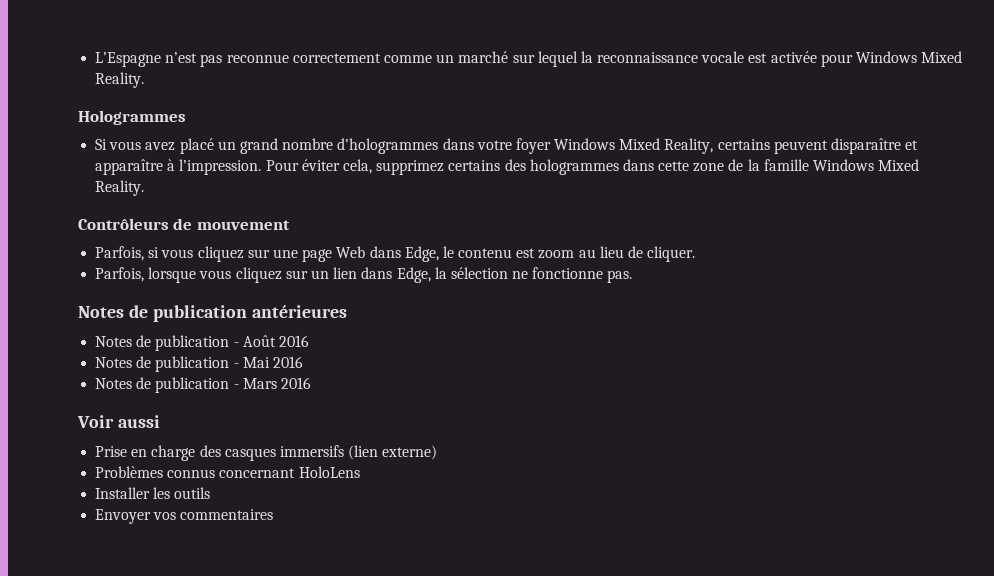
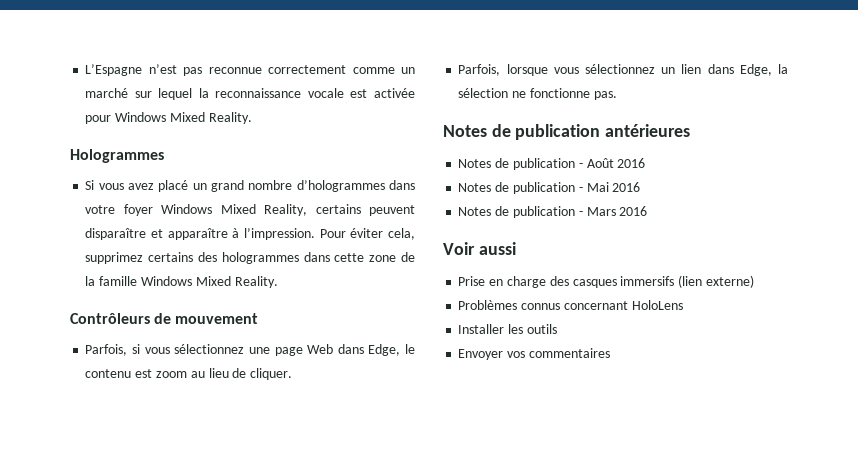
[197,246,270,262] cliquez sur -> [174,344,245,354] sélectionnez
[235,267,308,283] cliquez sur -> [585,64,655,74] sélectionnez

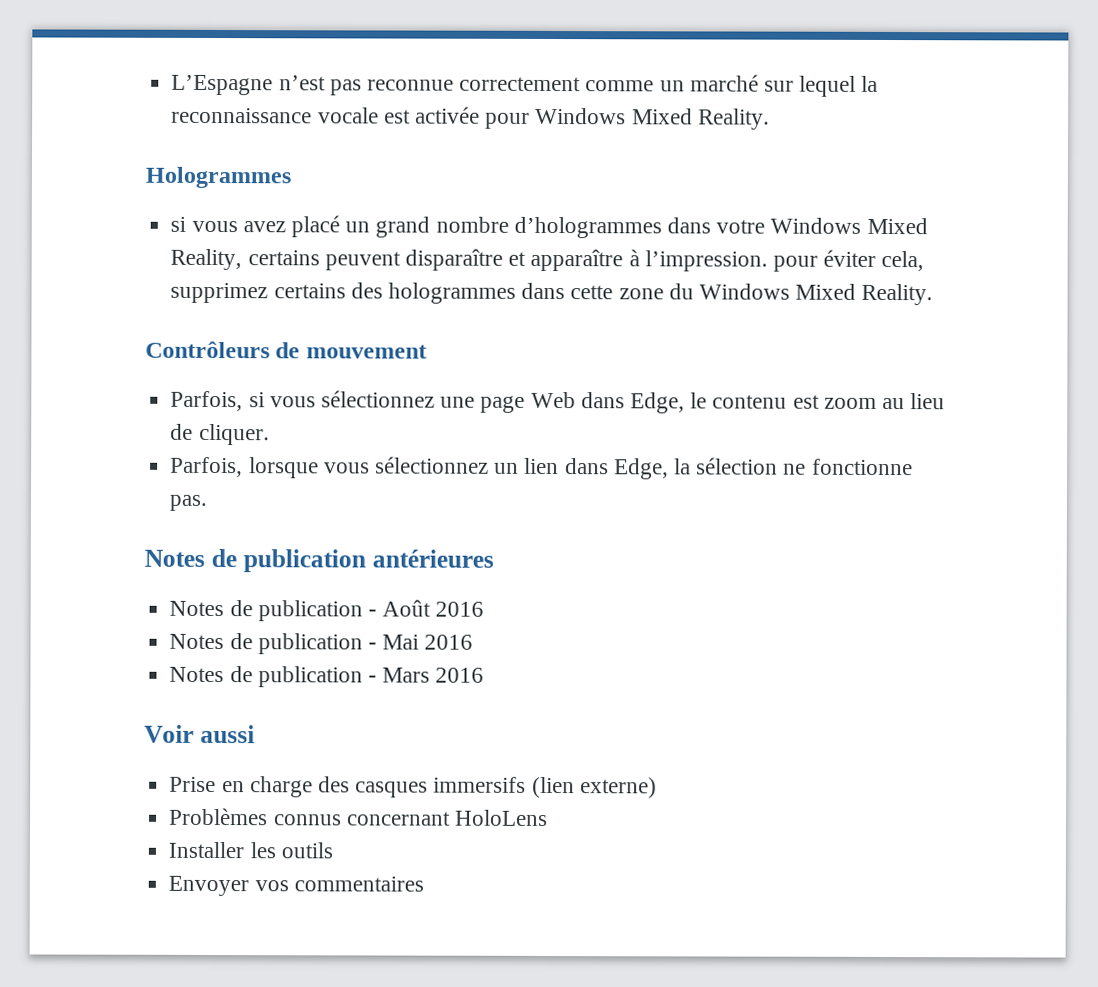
[85,180,95,190] Si -> [170,216,187,232] si
[123,204,153,216] foyer -> (766, 226) none
[319,229,346,238] Pour -> [772,255,818,272] pour
[401,252,416,262] [85,276,138,286] de la famille -> [668,283,694,300] du

